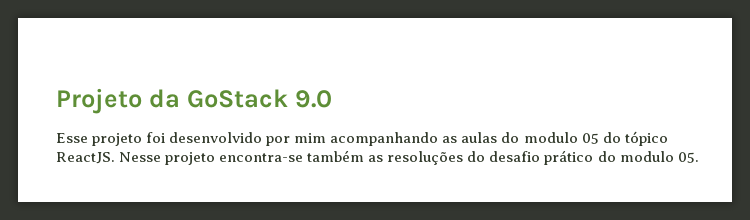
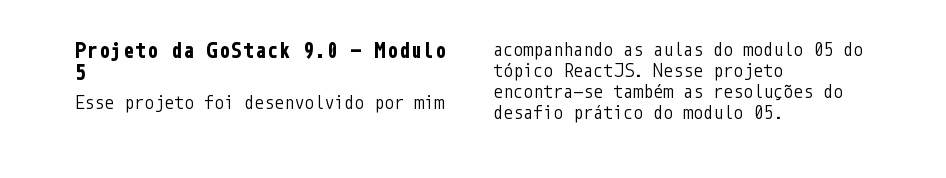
(332, 99) none -> [350,42,446,58] [74,64,86,80] - Modulo 5

